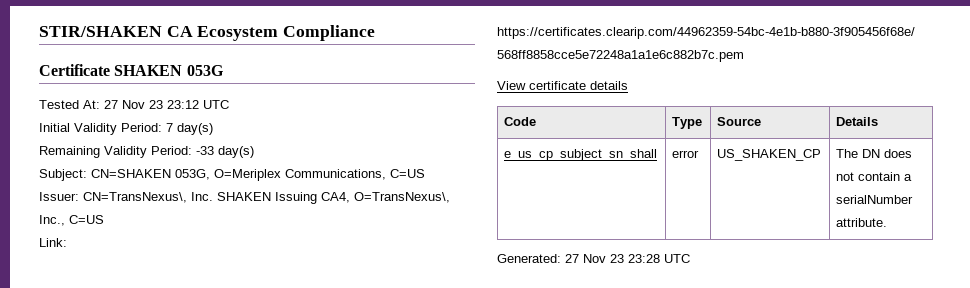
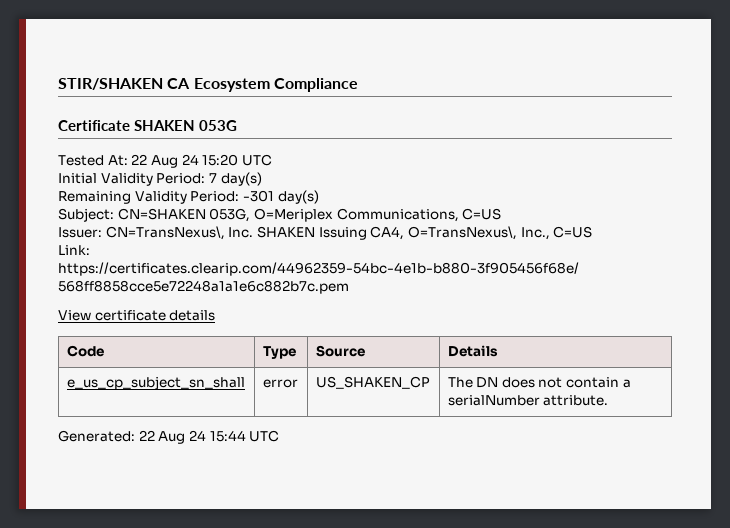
[104,100,199,109] 27 Nov 23 23:12 -> [131,154,239,168] 22 Aug 24 15:20
[196,146,214,155] -33 -> [242,190,274,202] -301
[565,254,660,263] 27 Nov 23 23:28 -> [138,430,246,444] 22 Aug 24 15:44

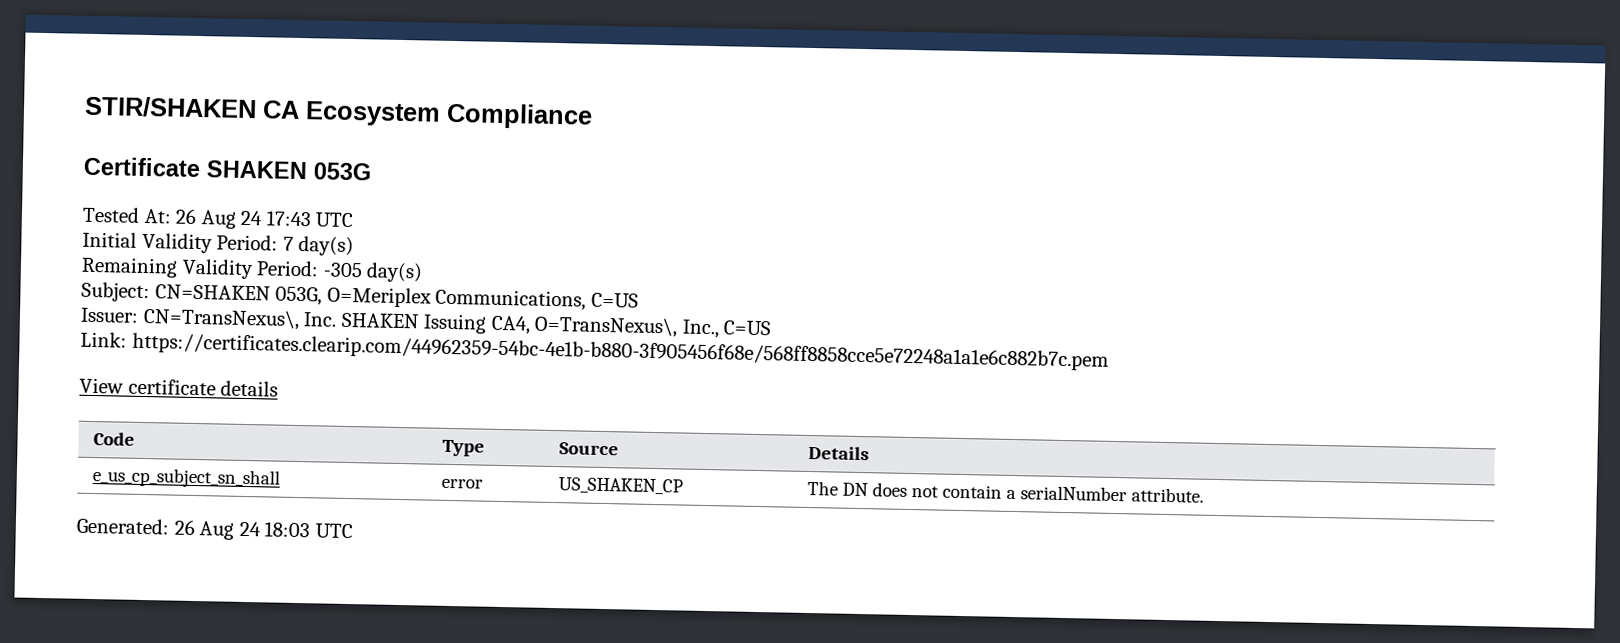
[131,154,239,168] 22 Aug 24 15:20 -> [175,208,312,229] 26 Aug 24 17:43
[242,190,274,202] -301 -> [322,262,363,278] -305
[138,430,246,444] 22 Aug 24 15:44 -> [173,519,311,540] 26 Aug 24 18:03

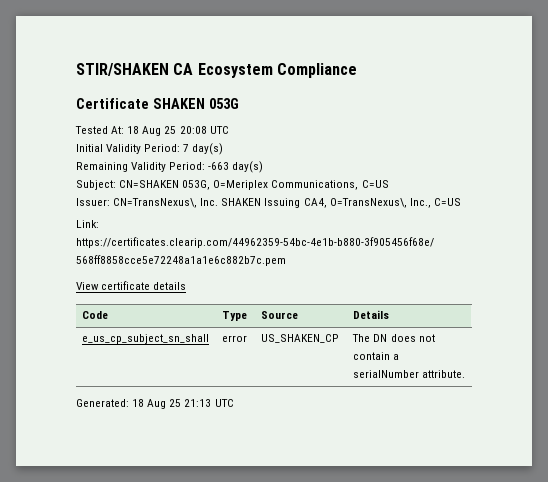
[175,208,312,229] 26 Aug 24 17:43 -> [127,126,207,136] 18 Aug 25 20:08
[322,262,363,278] -305 -> [208,162,230,170] -663
[173,519,311,540] 26 Aug 24 18:03 -> [132,399,212,409] 18 Aug 25 21:13

